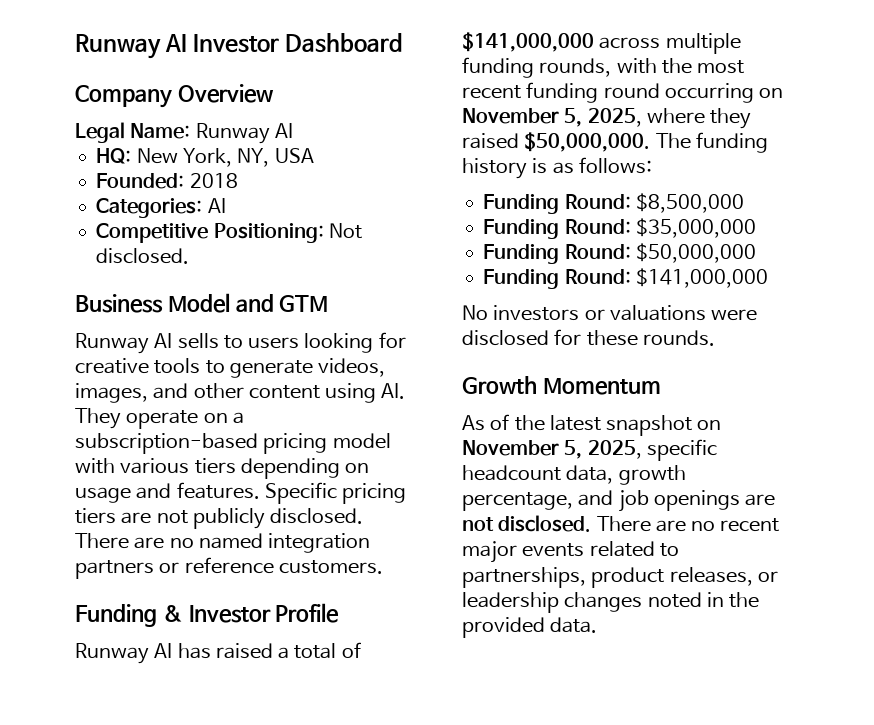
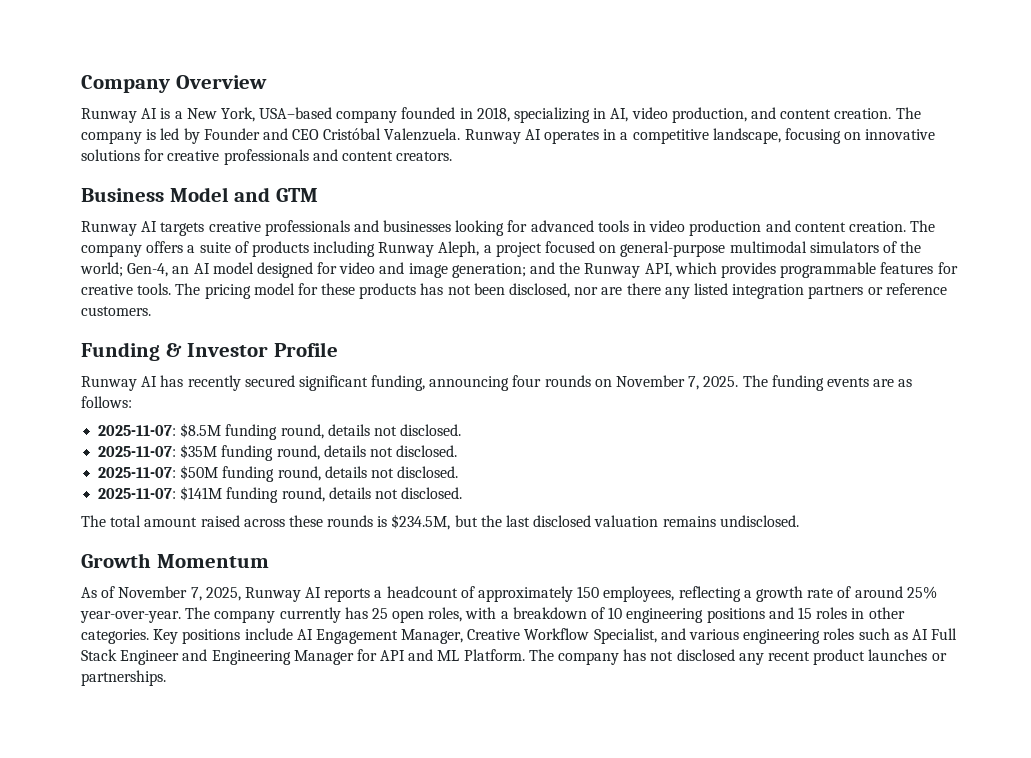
[75,33,404,59] Runway AI Investor Dashboard // -> (81, 84) none
[75,122,293,144] [96,148,314,167] [96,173,238,189] [96,198,226,218] [96,223,362,243] [96,248,190,264] Legal Name: Runway AI // HQ: New York, NY, USA // Founded: 2018 // Categories: AI // Competitive Positioning: Not disclosed. -> [81,107,921,123] [81,128,936,144] [81,149,453,165] Runway AI is a New York, USA–based company founded in 2018, specializing in AI, video production, and content creation. The company is led by Founder and CEO Cristóbal Valenzuela. Runway AI operates in a competitive landscape, focusing on innovative solutions for creative professionals and content creators.
[177,332,406,353] [75,358,386,378] [75,383,406,403] [75,408,244,429] [75,433,391,454] [75,458,370,479] [75,482,407,504] [75,508,364,529] [75,533,263,549] sells to users looking for creative tools to generate videos, images, and other content using AI. They operate on a subscription-based pricing model with various tiers depending on usage and features. Specific pricing tiers are not publicly disclosed. There are no named -> [160,220,936,236] [81,241,922,257] [80,262,958,278] [81,283,728,299] targets creative professionals and businesses looking for advanced tools in video production and content creation. The company offers a suite of products including Runway Aleph, a project focused on general-purpose multimodal simulators of the world; Gen-4, an AI model designed for video and image generation; and the Runway API, which provides programmable features for creative tools. The pricing model for these products has not been disclosed, nor are there any listed
[215,642,361,659] [462,32,741,54] [462,57,745,78] [462,82,784,103] [462,108,752,129] [462,132,768,153] [462,157,652,179] [483,193,744,214] [483,218,756,239] [483,243,756,264] [483,268,768,289] [462,305,758,321] [462,329,715,346] [462,376,661,395] [462,414,722,436] [462,439,717,461] [462,465,686,485] [462,490,776,512] [462,515,780,532] [462,541,679,563] [462,567,778,588] [462,592,760,613] [462,617,598,638] raised a total of $141,000,000 across multiple funding rounds, with the most recent funding round occurring on November 5, 2025, where they raised $50,000,000. The funding history is as follows: // Funding Round: $8,500,000 // Funding Round: $35,000,000 // Funding Round: $50,000,000 // Funding Round: $141,000,000 // No investors or valuations were disclosed for these rounds. // Growth Momentum // As of the latest snapshot on November 5, 2025, specific headcount data, growth percentage, and job openings are not disclosed. There are no recent major events related to partnerships, product releases, or leadership changes noted in the provided data. -> [187,375,913,391] [81,396,132,408] [98,423,462,440] [98,444,458,461] [98,465,459,482] [98,486,463,503] [81,514,799,530] [81,553,269,568] [81,586,937,602] [80,607,905,623] [81,628,958,644] [81,649,947,665] [81,670,166,686] recently secured significant funding, announcing four rounds on November 7, 2025. The funding events are as follows: // 2025-11-07: $8.5M funding round, details not disclosed. // 2025-11-07: $35M funding round, details not disclosed. // 2025-11-07: $50M funding round, details not disclosed. // 2025-11-07: $141M funding round, details not disclosed. // The total amount raised across these rounds is $234.5M, but the last disclosed valuation remains undisclosed. // Growth Momentum // As of November 7, 2025, Runway AI reports a headcount of approximately 150 employees, reflecting a growth rate of around 25% year-over-year. The company currently has 25 open roles, with a breakdown of 10 engineering positions and 15 roles in other categories. Key positions include AI Engagement Manager, Creative Workflow Specialist, and various engineering roles such as AI Full Stack Engineer and Engineering Manager for API and ML Platform. The company has not disclosed any recent product launches or partnerships.

